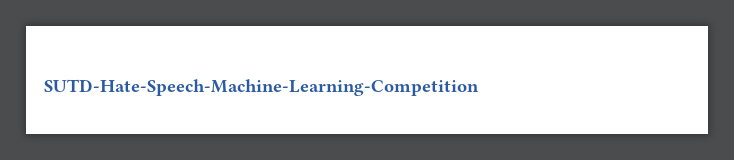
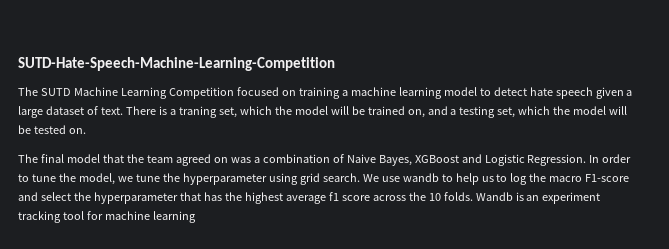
(479, 87) none -> [18,87,633,99] [18,106,628,118] [18,125,86,134] [18,154,632,166] [18,173,630,185] [18,192,601,204] [18,211,196,223] // The SUTD Machine Learning Competition focused on training a machine learning model to detect hate speech given a large dataset of text. There is a traning set, which the model will be trained on, and a testing set, which the model will be tested on. // The final model that the team agreed on was a combination of Naive Bayes, XGBoost and Logistic Regression. In order to tune the model, we tune the hyperparameter using grid search. We use wandb to help us to log the macro F1-score and select the hyperparameter that has the highest average f1 score across the 10 folds. Wandb is an experiment tracking tool for machine learning

